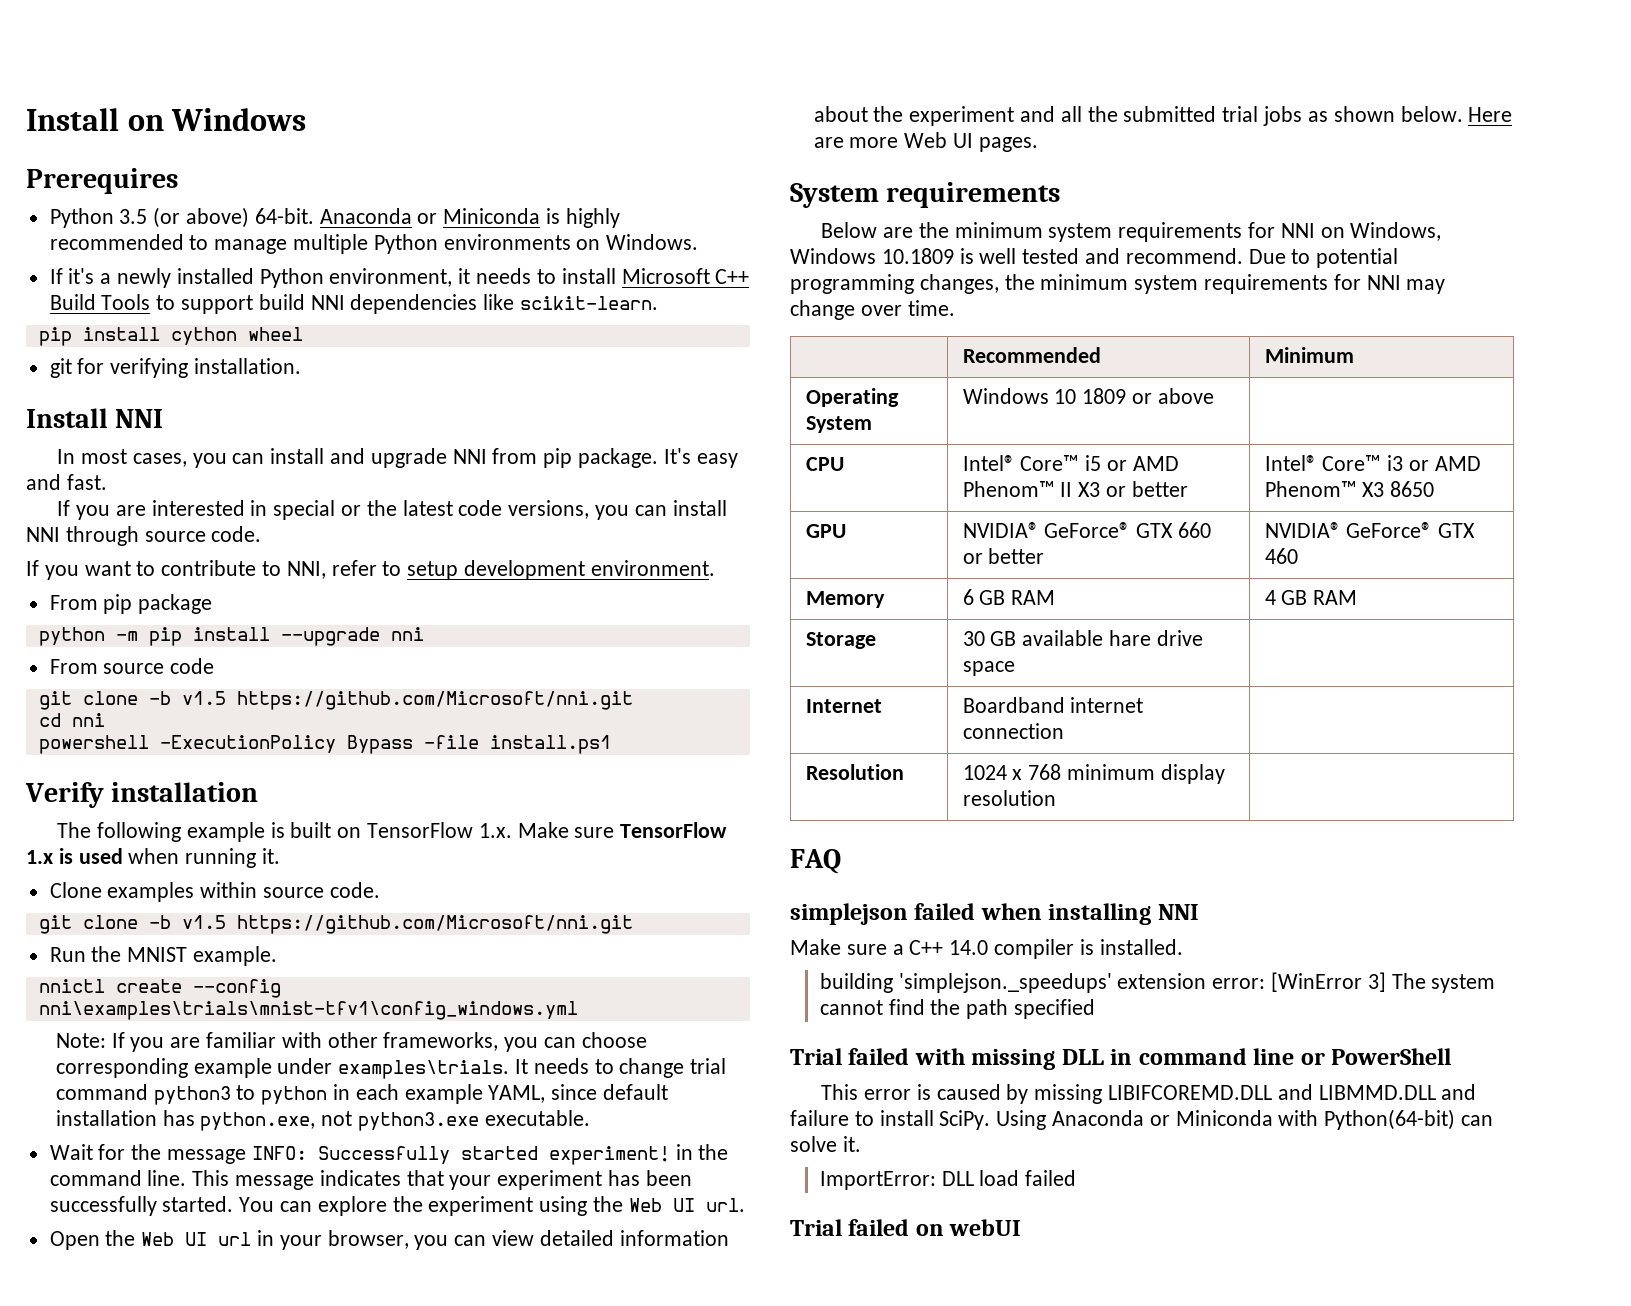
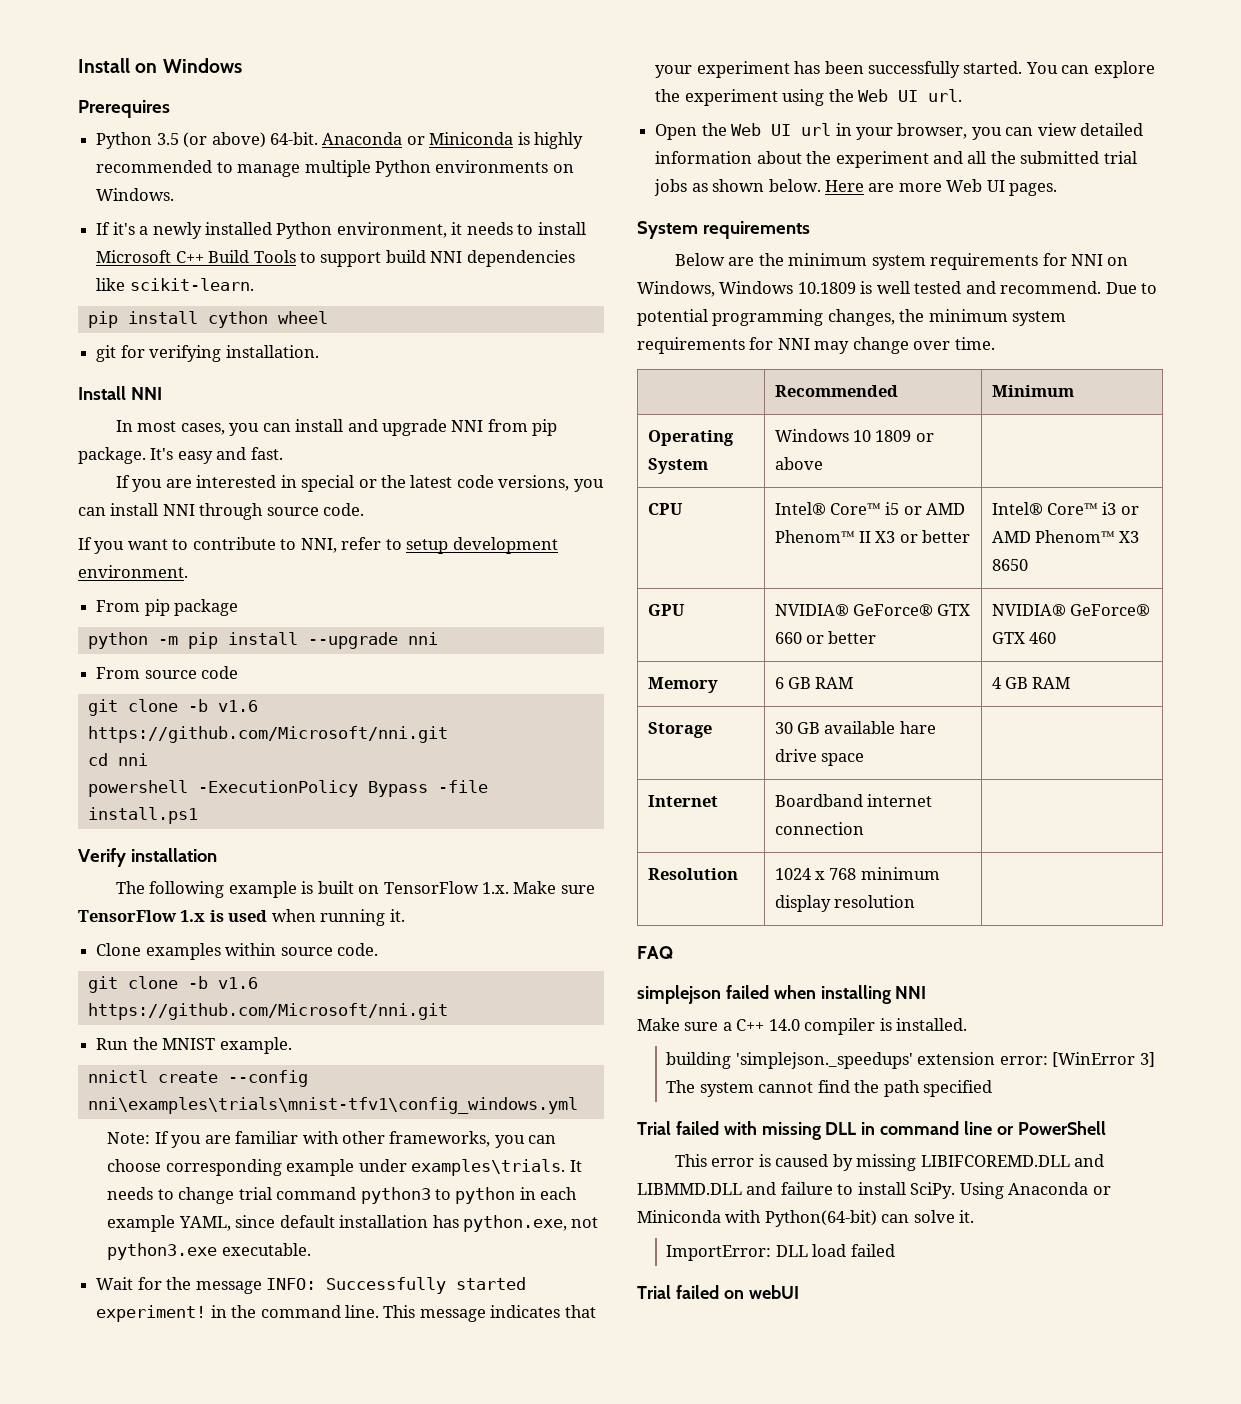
[181,691,226,705] v1.5 -> [217,700,258,712] v1.6
[181,915,226,929] v1.5 -> [217,977,258,989] v1.6

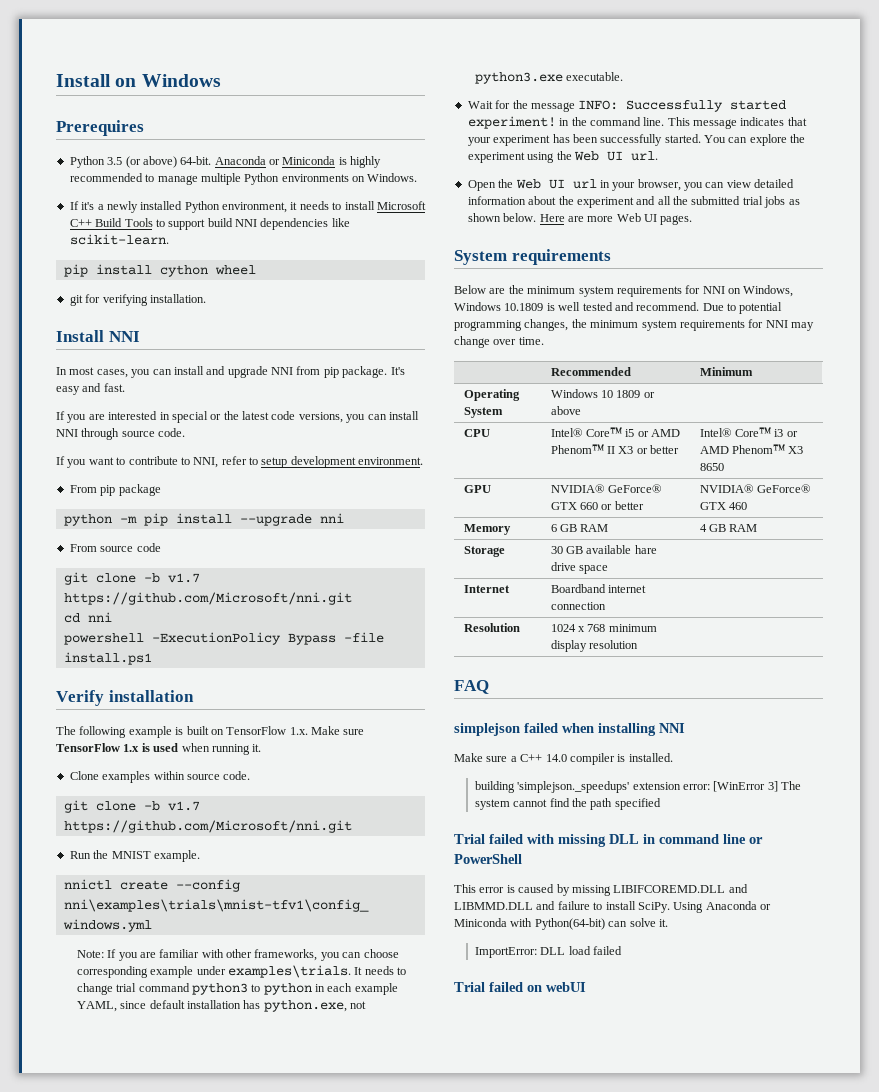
[217,700,258,712] v1.6 -> [167,573,200,583] v1.7
[217,977,258,989] v1.6 -> [167,801,200,811] v1.7

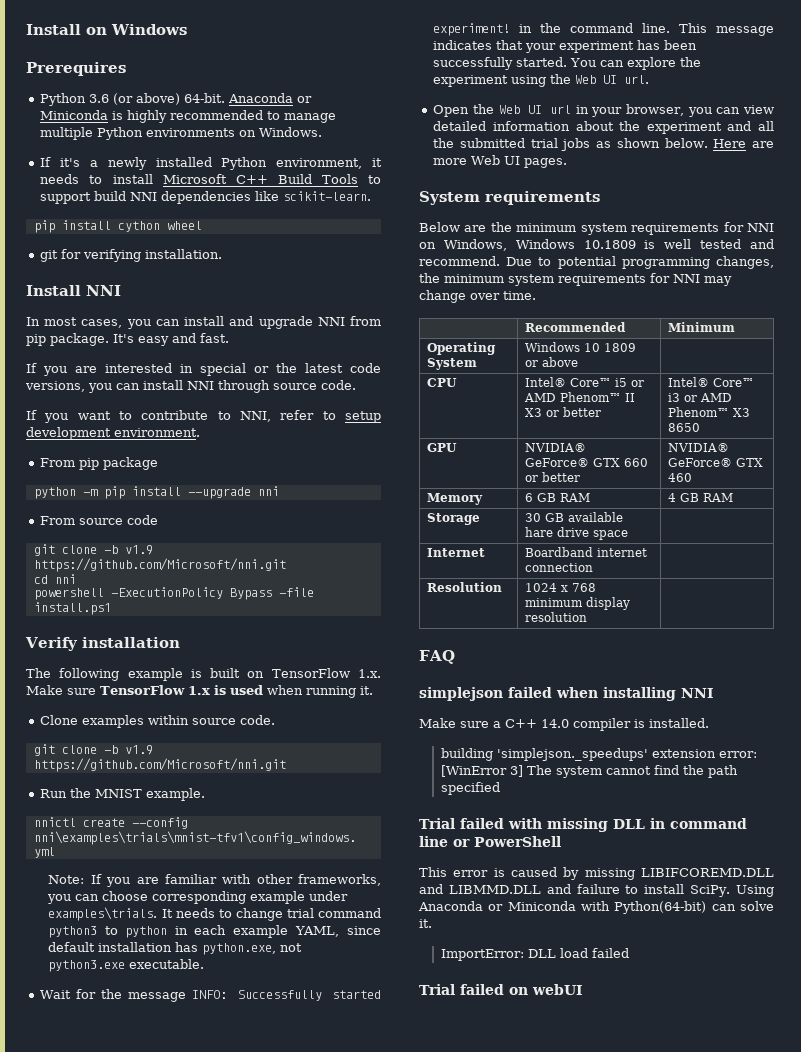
[107,157,123,165] 3.5 -> [89,94,110,103] 3.6
[167,573,200,583] v1.7 -> [124,545,153,555] v1.9
[167,801,200,811] v1.7 -> [124,745,153,755] v1.9

